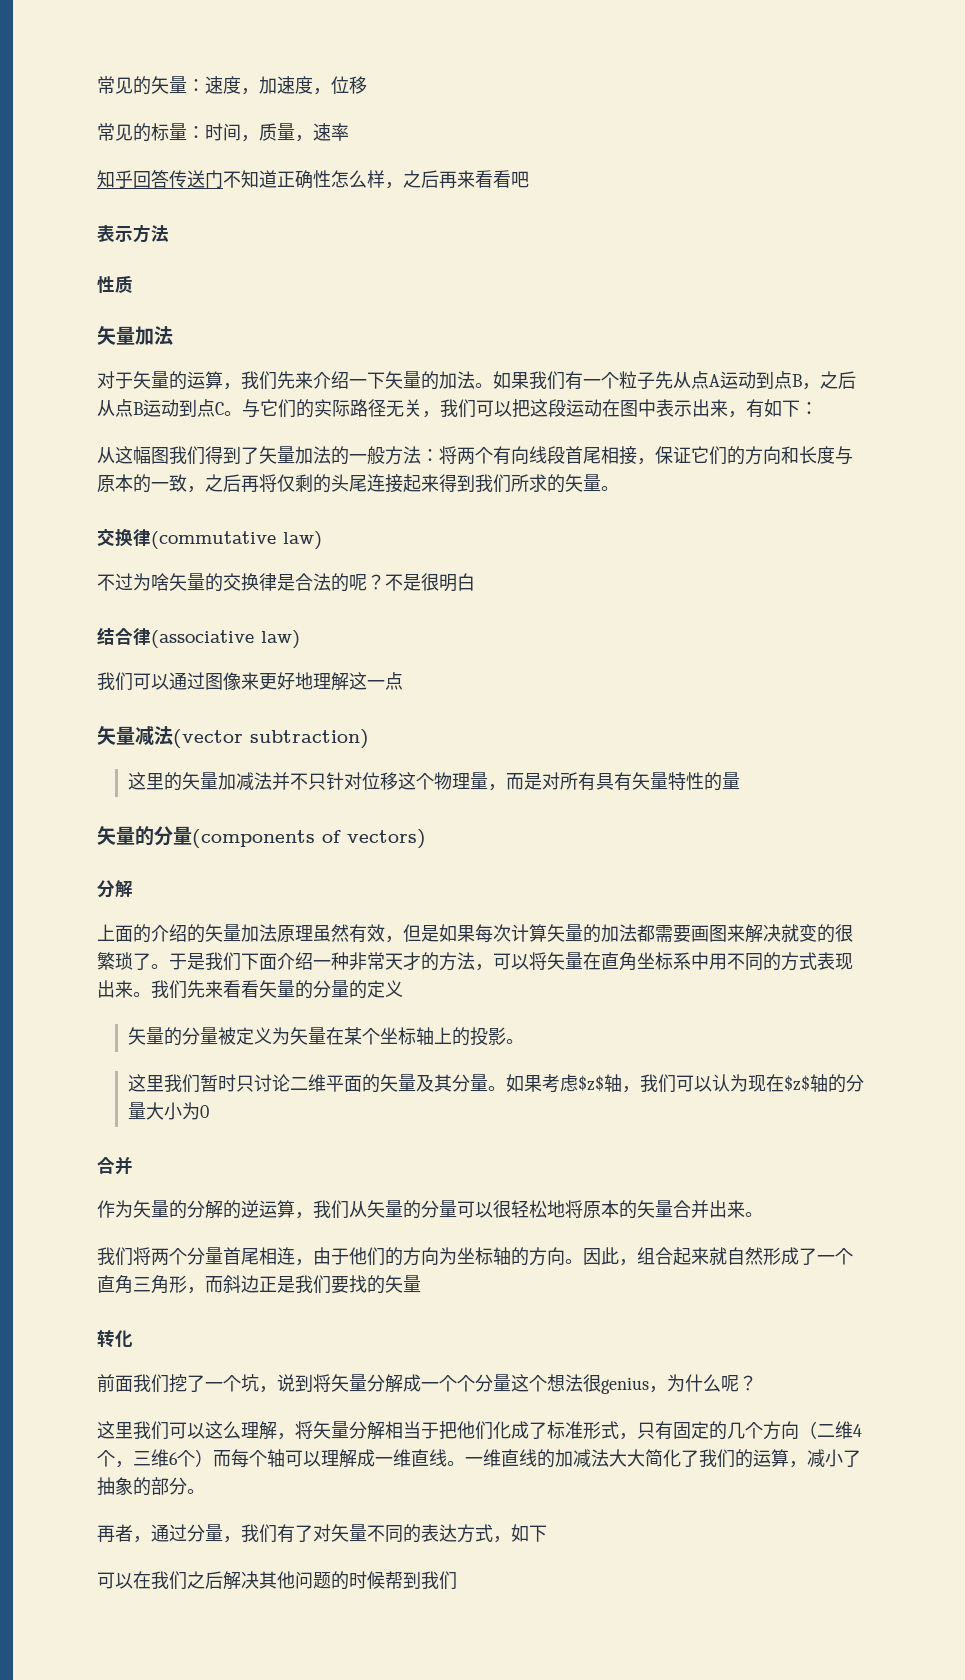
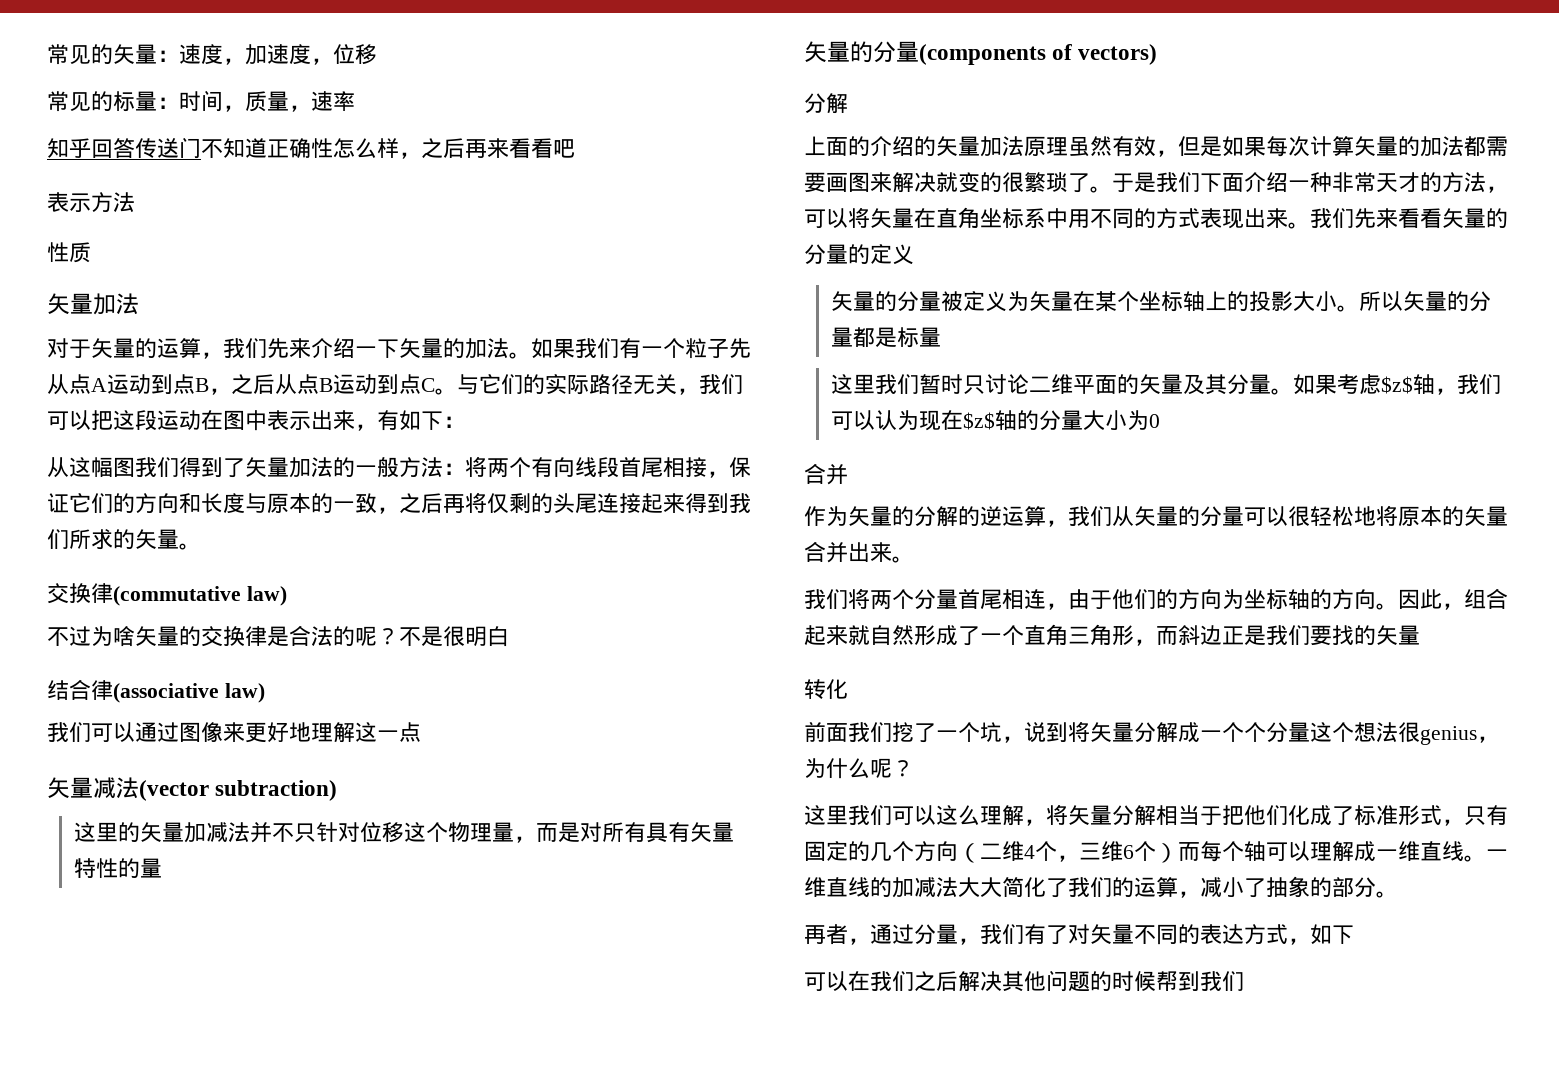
[505,1039,524,1044] 。 -> [1292,291,1491,312] [830,327,941,348] 大小。所以矢量的分量都是标量

